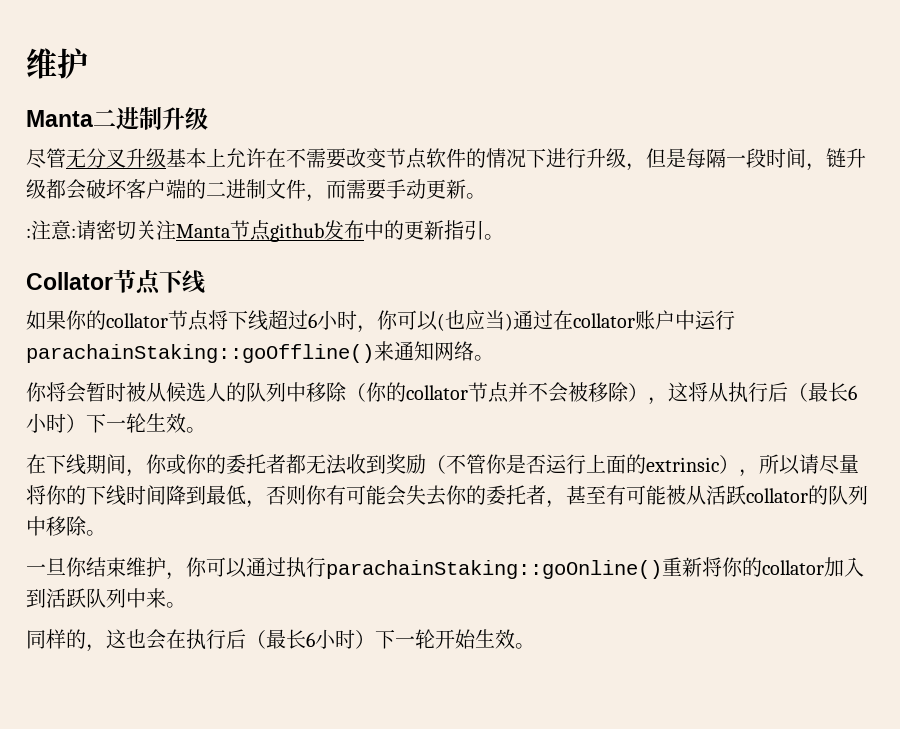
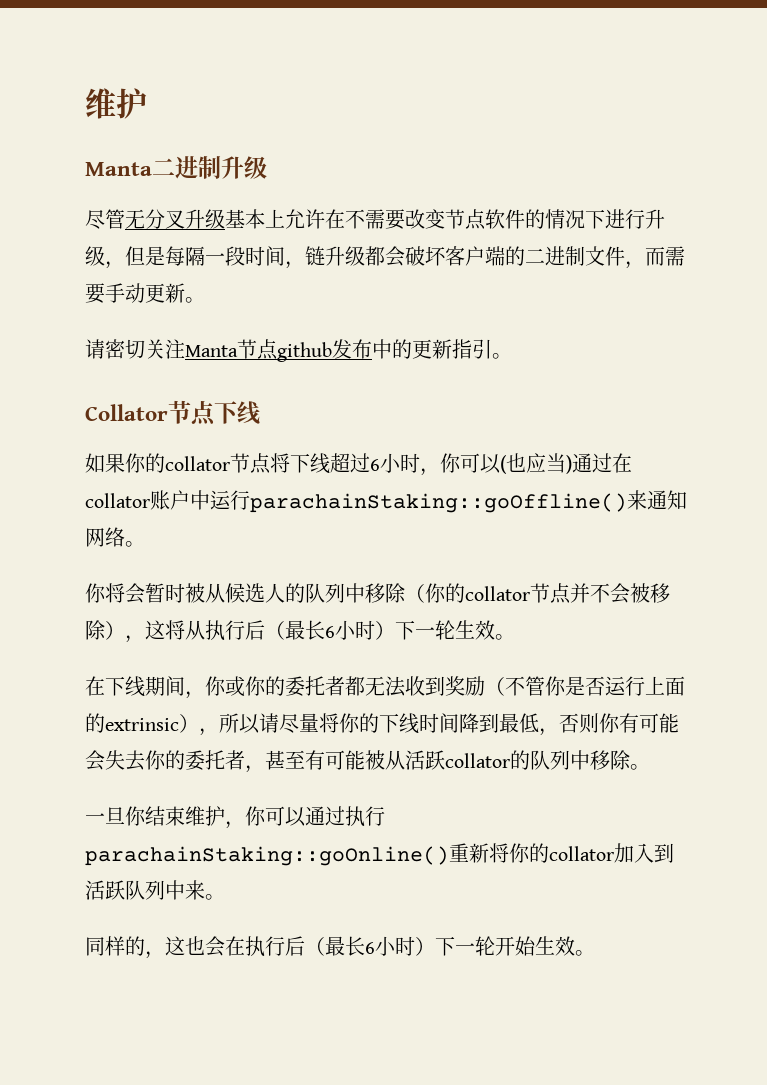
[26,220,76,240] :注意: -> (205, 300) none

